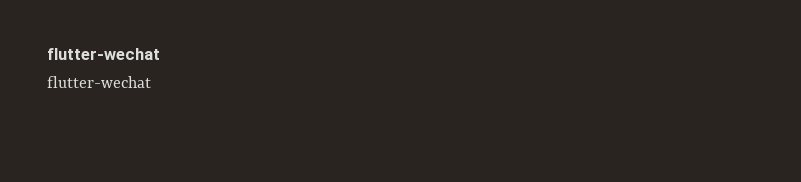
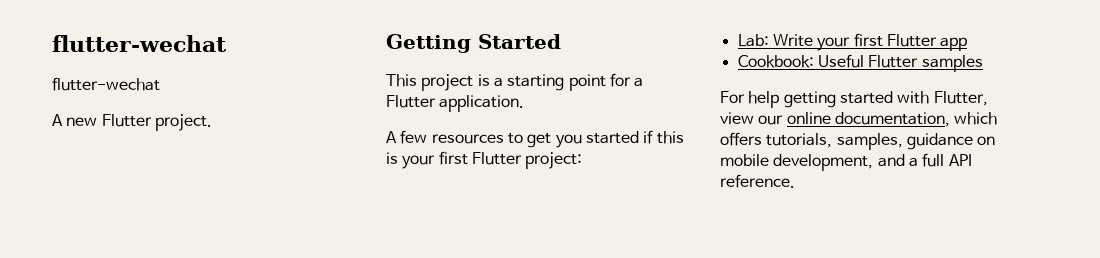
(151, 82) none -> [52,114,212,131] [386,34,561,53] [386,73,644,91] [386,95,525,112] [386,130,684,148] [386,151,583,169] [737,33,968,51] [737,54,983,72] [720,91,988,108] [720,112,998,127] [720,132,996,150] [720,153,972,171] [720,174,795,188] // A new Flutter project. // Getting Started // This project is a starting point for a Flutter application. // A few resources to get you started if this is your first Flutter project: // Lab: Write your first Flutter app // Cookbook: Useful Flutter samples // For help getting started with Flutter, view our online documentation, which offers tutorials, samples, guidance on mobile development, and a full API reference.

